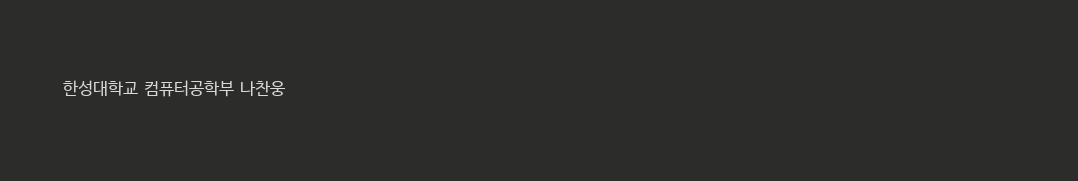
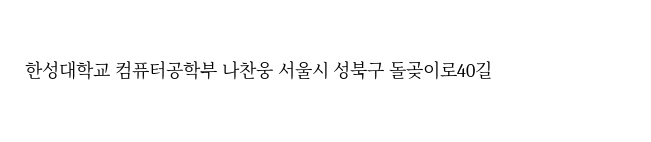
(285, 88) none -> [277,61,493,80] 서울시 성북구 돌곶이로40길

